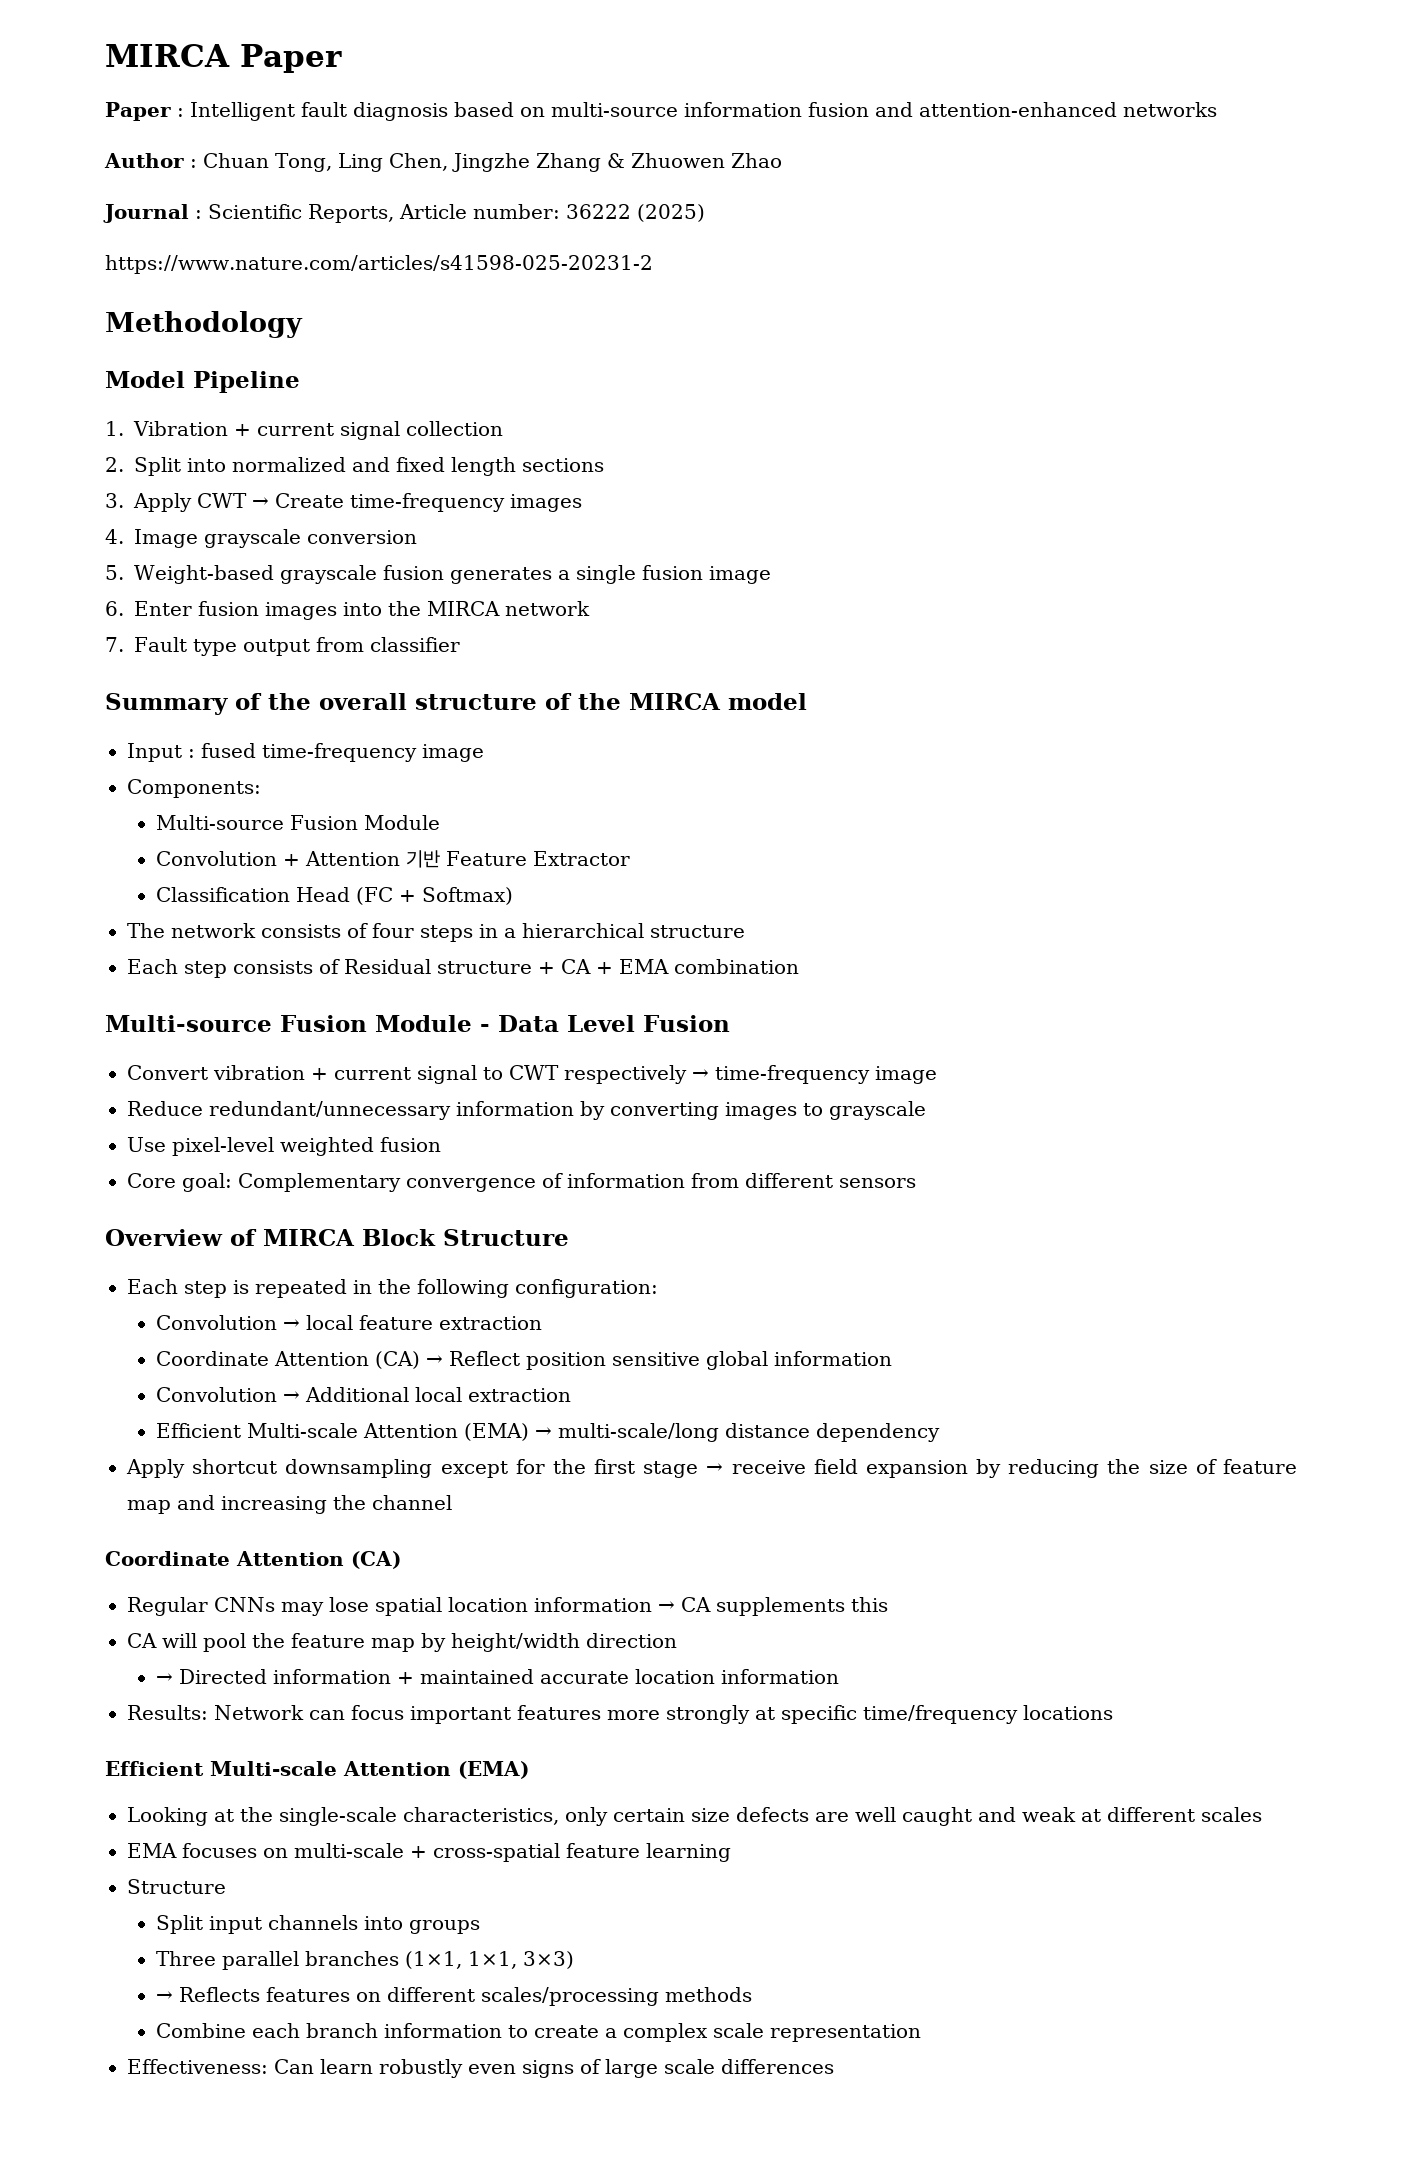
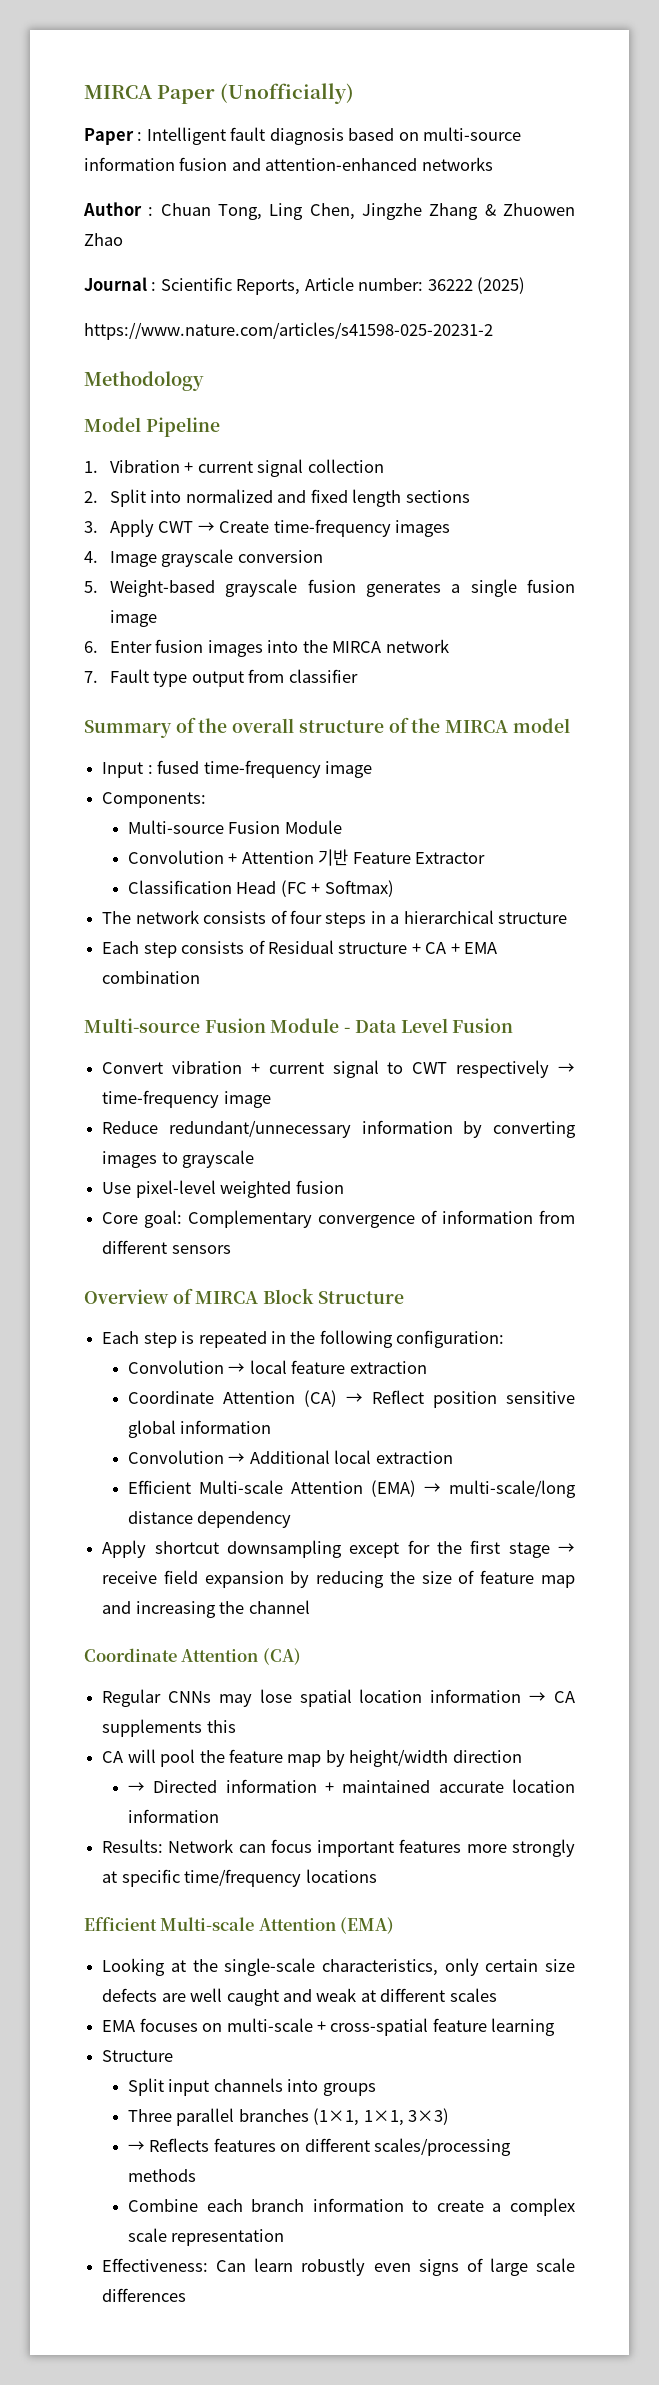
(342, 58) none -> [220,83,355,104] (Unofficially)

